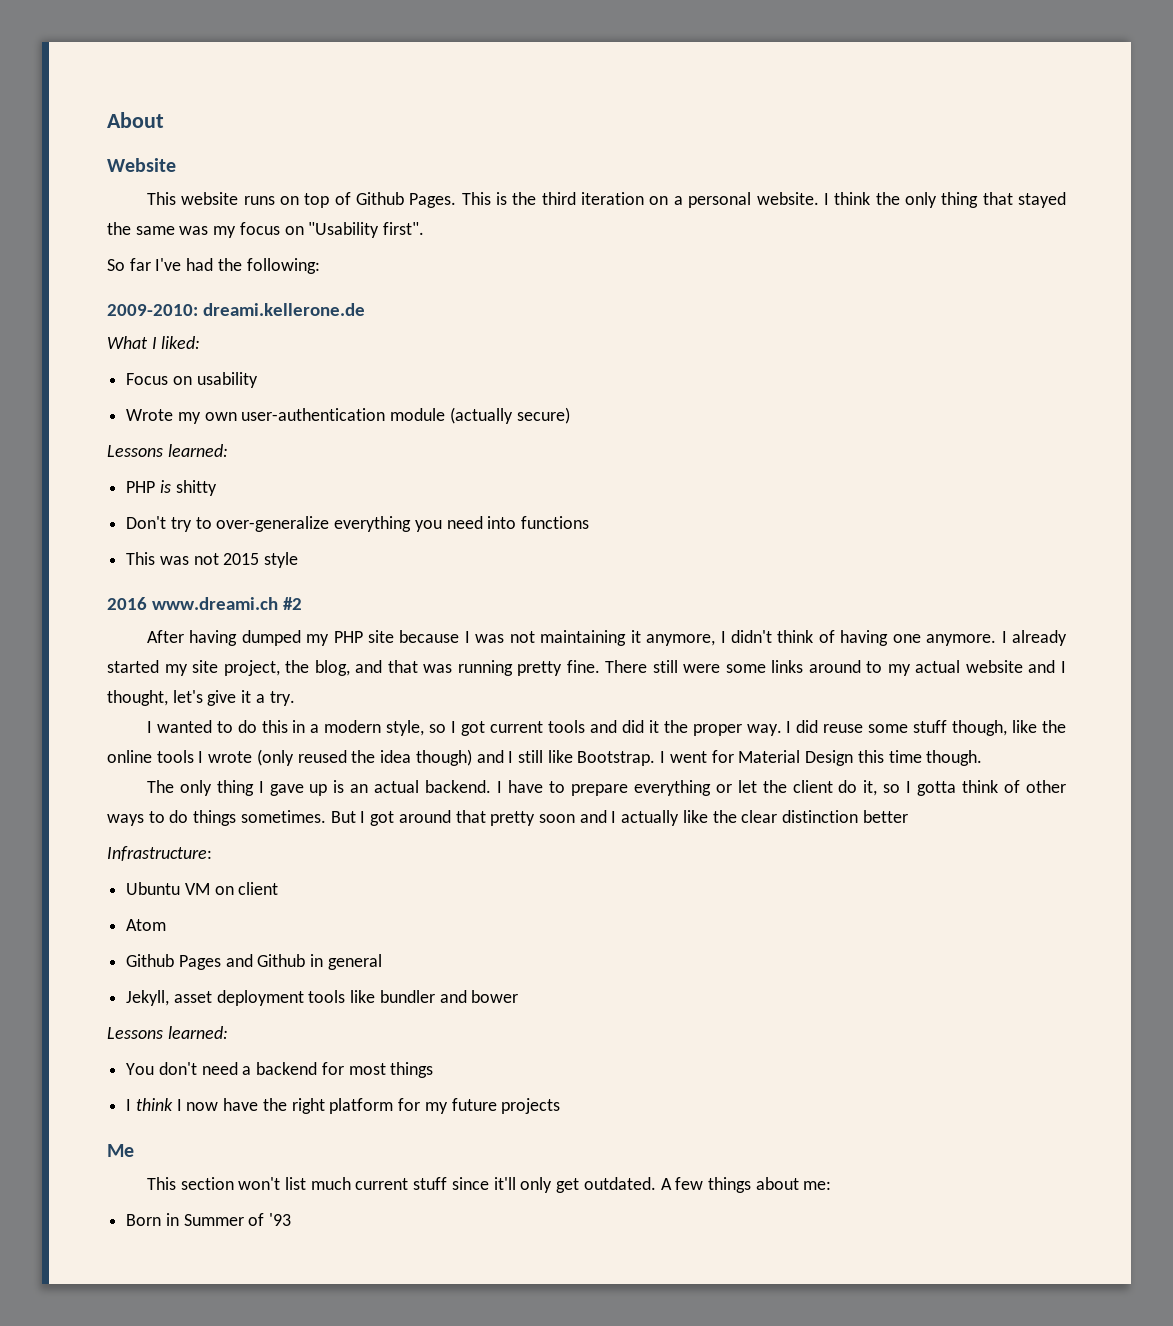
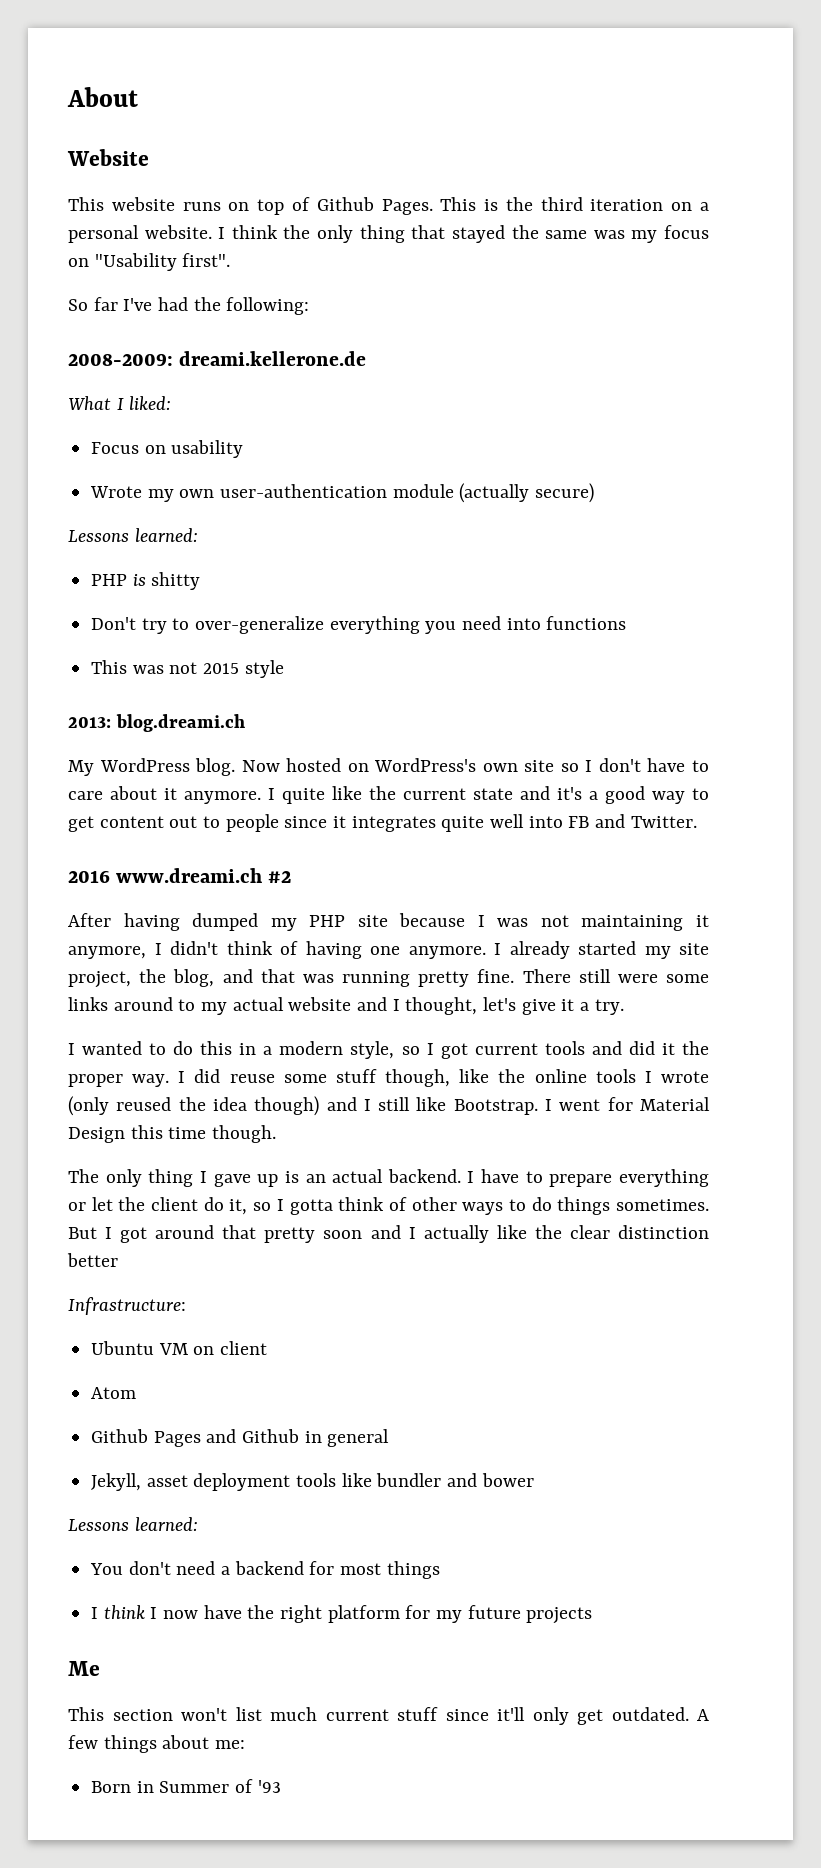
[107,304,198,316] 2009-2010: -> [68,353,173,366] 2008-2009:
(299, 560) none -> [68,714,245,732] [68,758,710,776] [68,786,709,804] [68,814,697,832] // 2013: blog.dreami.ch // My WordPress blog. Now hosted on WordPress's own site so I don't have to care about it anymore. I quite like the current state and it's a good way to get content out to people since it integrates quite well into FB and Twitter.

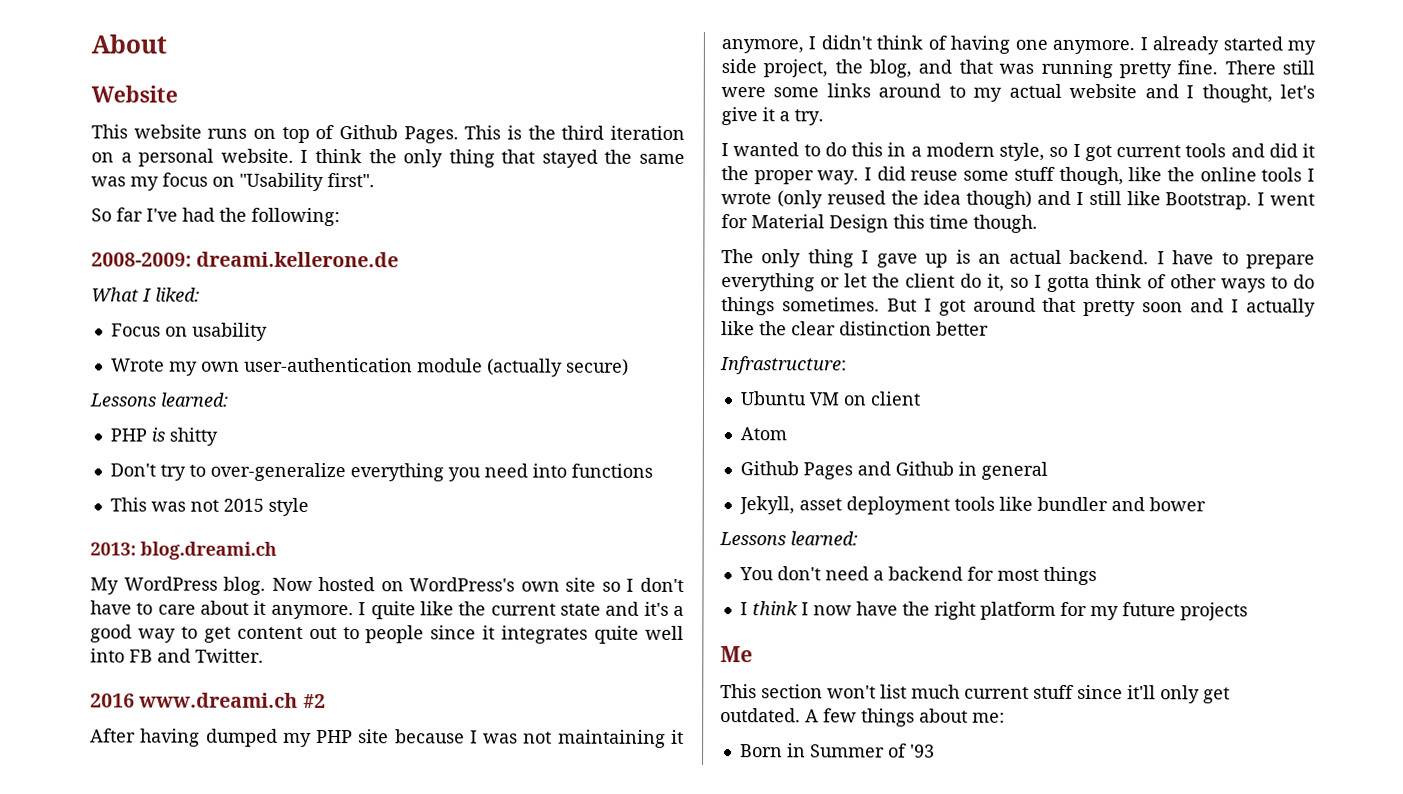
[679,943,709,955] site -> [721,59,757,74] side

